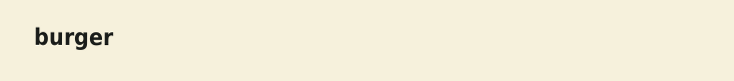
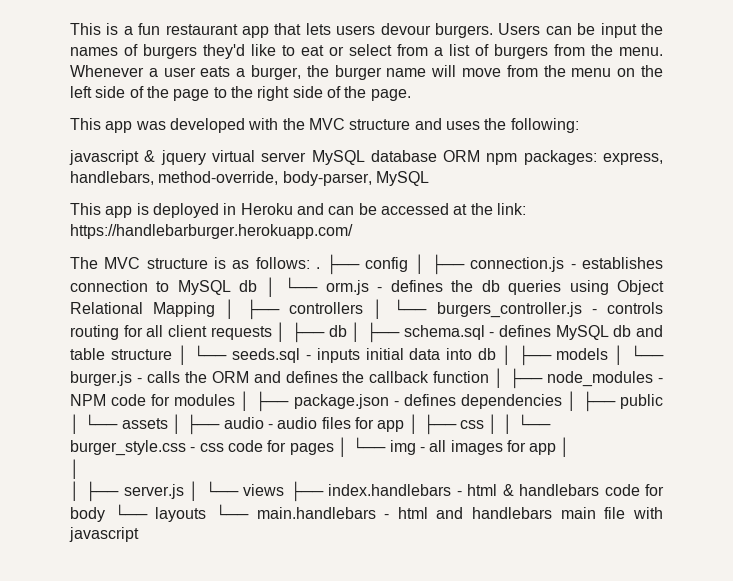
[33,26,115,51] burger -> [70,23,663,38] [70,44,663,59] [70,65,663,80] [70,86,411,101] [70,118,579,133] [69,150,663,165] [70,171,429,186] [70,203,526,218] [70,224,353,239] [70,254,664,275] [70,277,664,297] [70,299,663,320] [70,322,663,343] [70,345,664,366] [70,368,663,389] [70,391,663,412] [70,414,552,435] [70,437,571,457] [70,459,80,479] [70,481,664,502] [70,504,663,522] [69,527,139,542] This is a fun restaurant app that lets users devour burgers. Users can be input the names of burgers they'd like to eat or select from a list of burgers from the menu. Whenever a user eats a burger, the burger name will move from the menu on the left side of the page to the right side of the page. // This app was developed with the MVC structure and uses the following: // javascript & jquery virtual server MySQL database ORM npm packages: express, handlebars, method-override, body-parser, MySQL // This app is deployed in Heroku and can be accessed at the link: https://handlebarburger.herokuapp.com/ // The MVC structure is as follows: . ├── config │ ├── connection.js - establishes connection to MySQL db │ └── orm.js - defines the db queries using Object Relational Mapping │ ├── controllers │ └── burgers_controller.js - controls routing for all client requests │ ├── db │ ├── schema.sql - defines MySQL db and table structure │ └── seeds.sql - inputs initial data into db │ ├── models │ └── burger.js - calls the ORM and defines the callback function │ ├── node_modules - NPM code for modules │ ├── package.json - defines dependencies │ ├── public │ └── assets │ ├── audio - audio files for app │ ├── css │ │ └── burger_style.css - css code for pages │ └── img - all images for app │ // │ // │ ├── server.js │ └── views ├── index.handlebars - html & handlebars code for body └── layouts └── main.handlebars - html and handlebars main file with javascript

